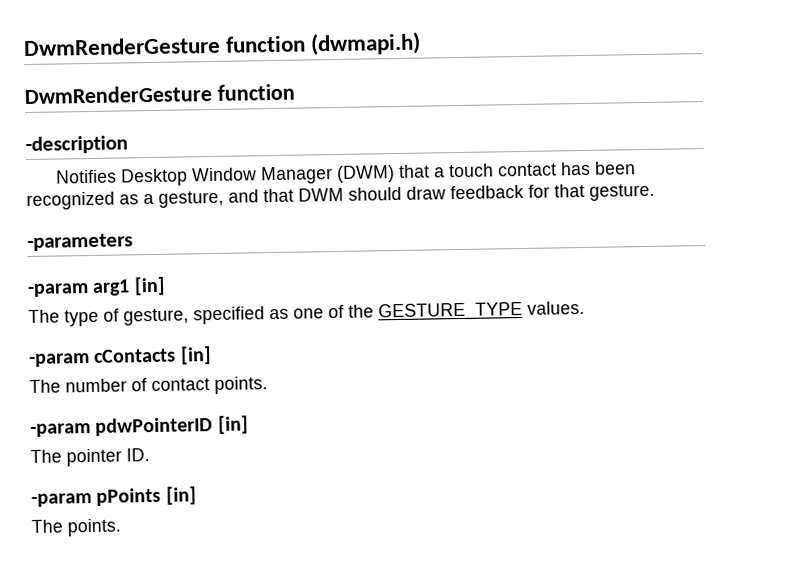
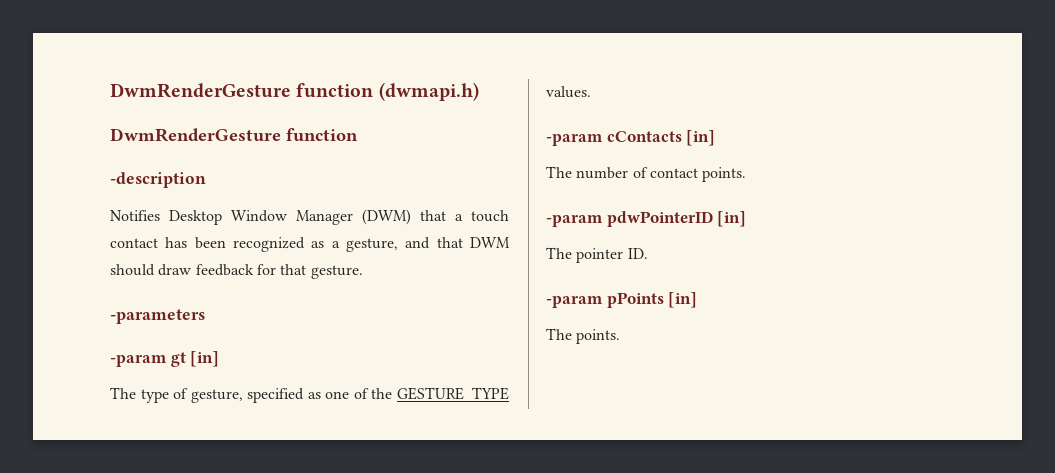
[92,279,131,296] arg1 -> [170,352,186,367] gt

